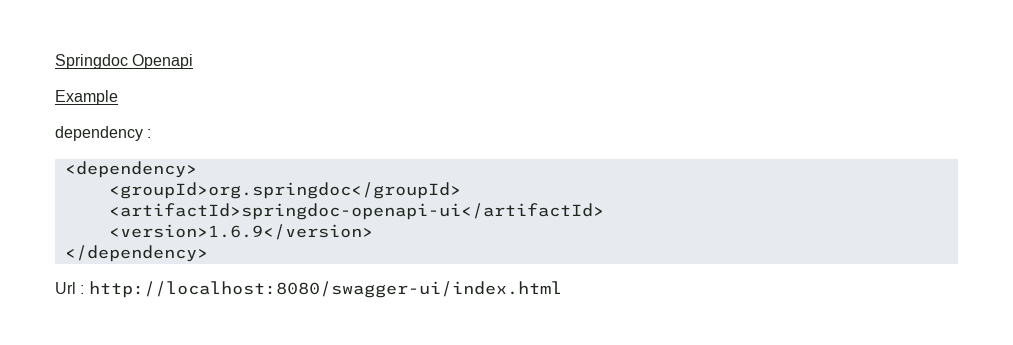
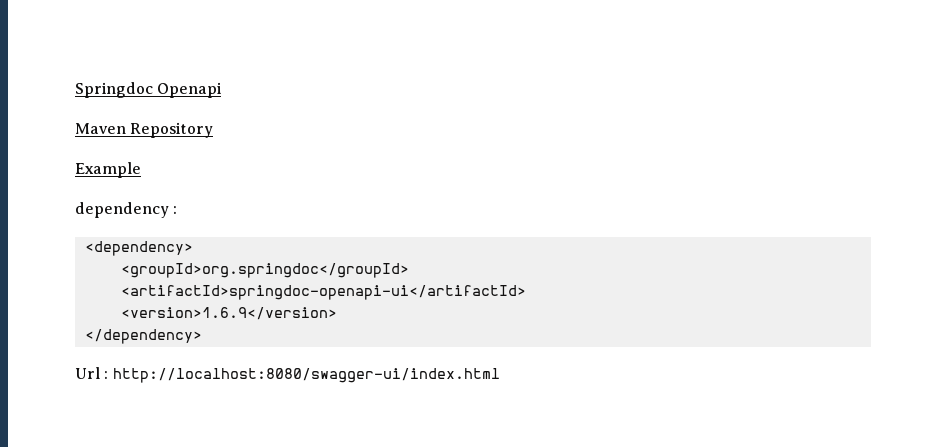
(194, 61) none -> [75,122,214,138] // Maven Repository

